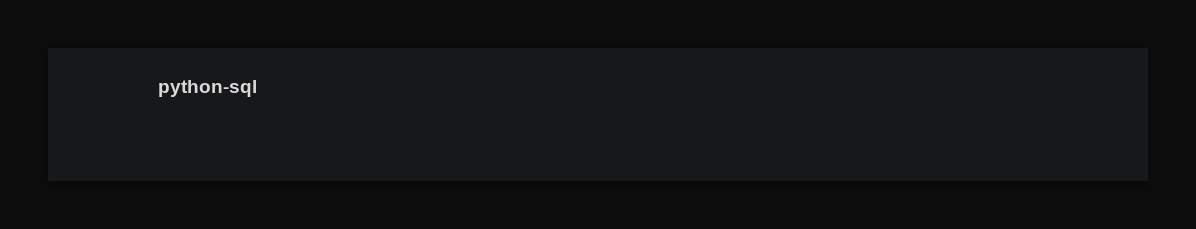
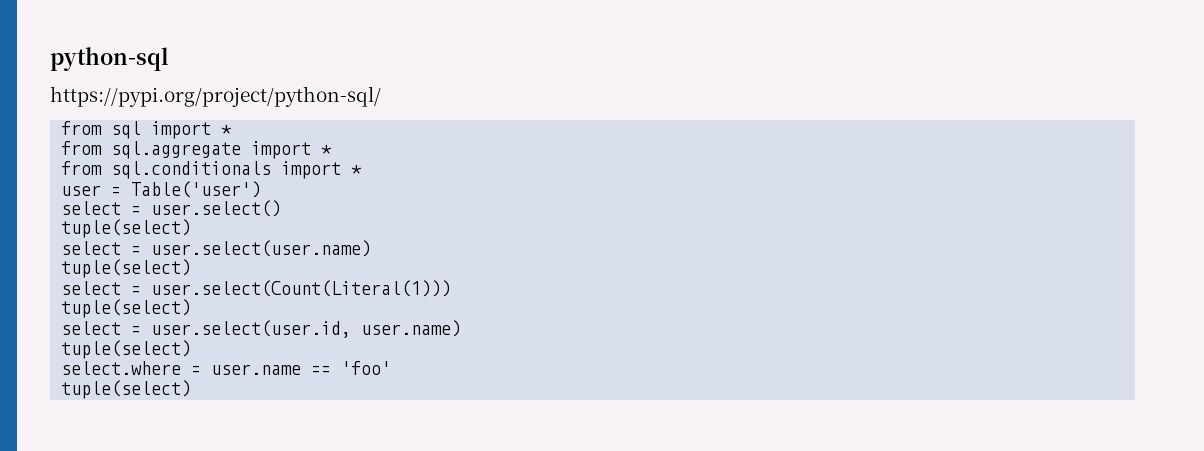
(257, 88) none -> [50,86,381,107] [61,121,233,139] [61,141,333,159] [61,161,363,179] [61,181,262,198] [61,200,282,217] [61,219,192,238] [61,240,372,257] [61,259,192,278] [61,280,452,297] [61,299,192,318] [61,320,462,338] [61,340,192,359] [61,361,392,375] [61,380,192,399] // https://pypi.org/project/python-sql/ // from sql import * // from sql.aggregate import * // from sql.conditionals import * // user = Table('user') // select = user.select() // tuple(select) // select = user.select(user.name) // tuple(select) // select = user.select(Count(Literal(1))) // tuple(select) // select = user.select(user.id, user.name) // tuple(select) // select.where = user.name == 'foo' // tuple(select)

